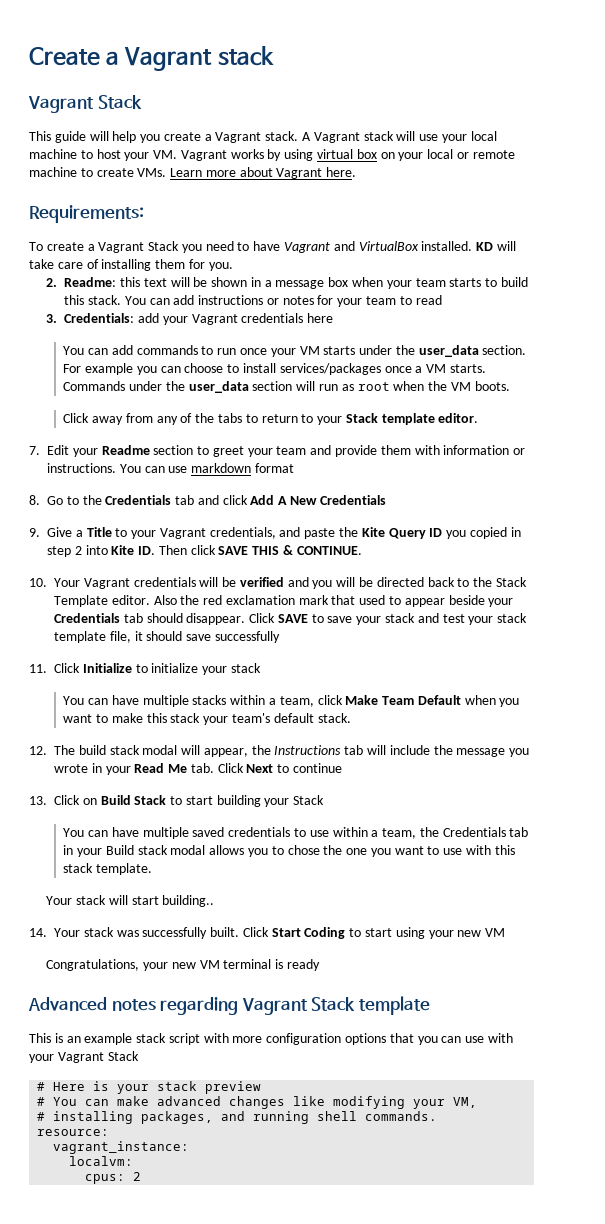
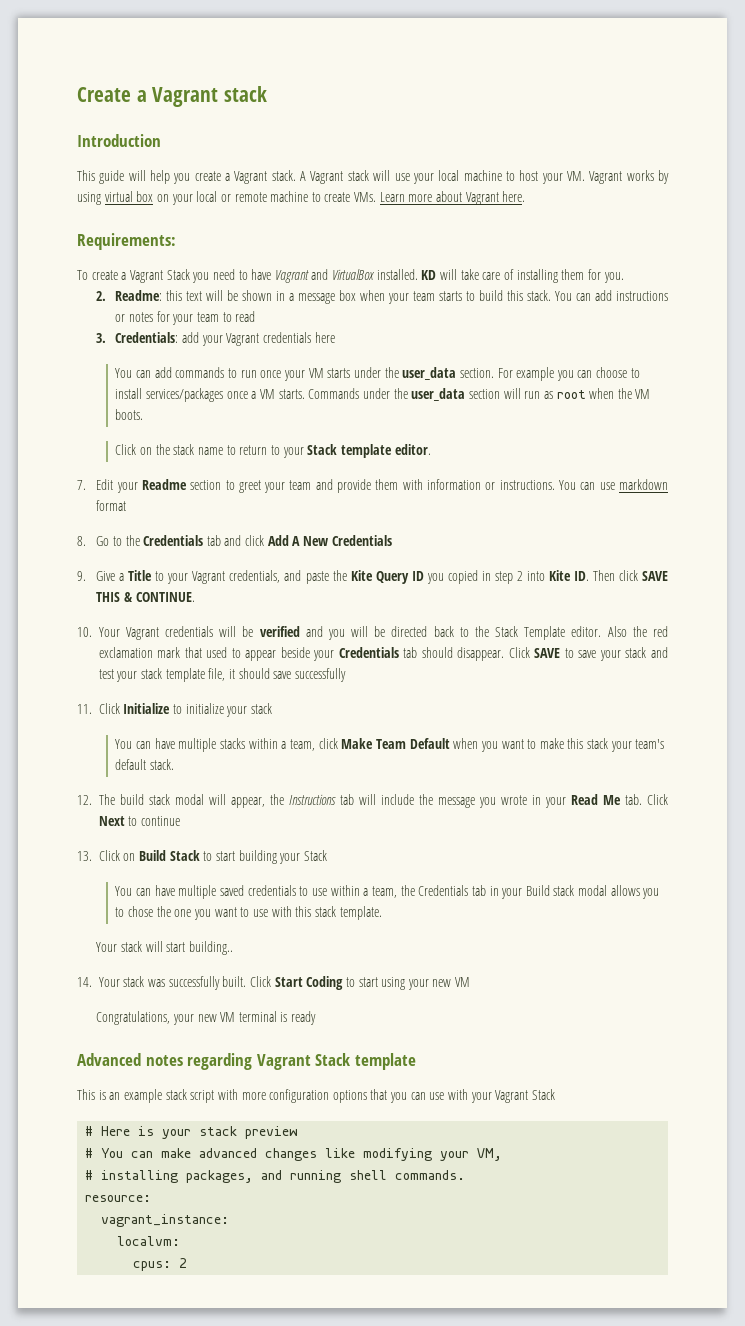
[28,95,142,113] Vagrant Stack -> [77,134,161,147] Introduction
[92,413,242,425] away from any of the tabs -> [140,444,224,455] on the stack name

